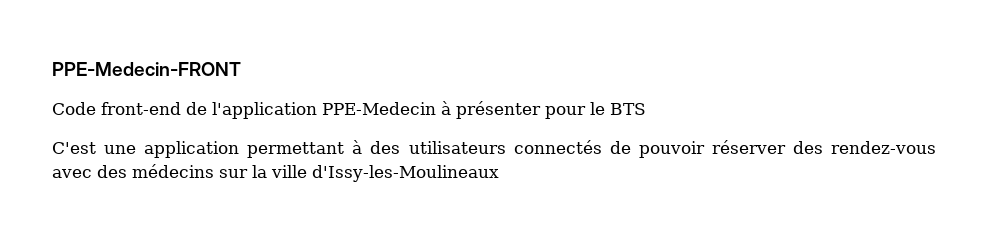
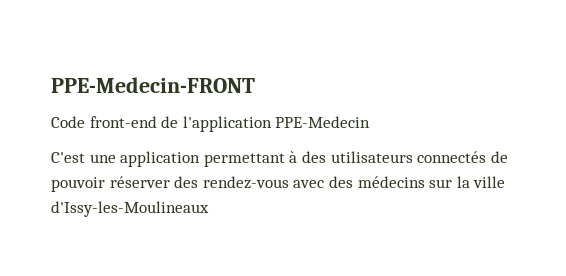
[441,101,646,119] à présenter pour le BTS -> (371, 122) none

